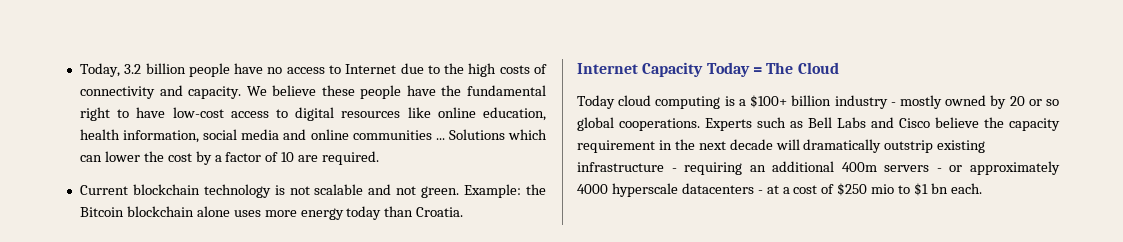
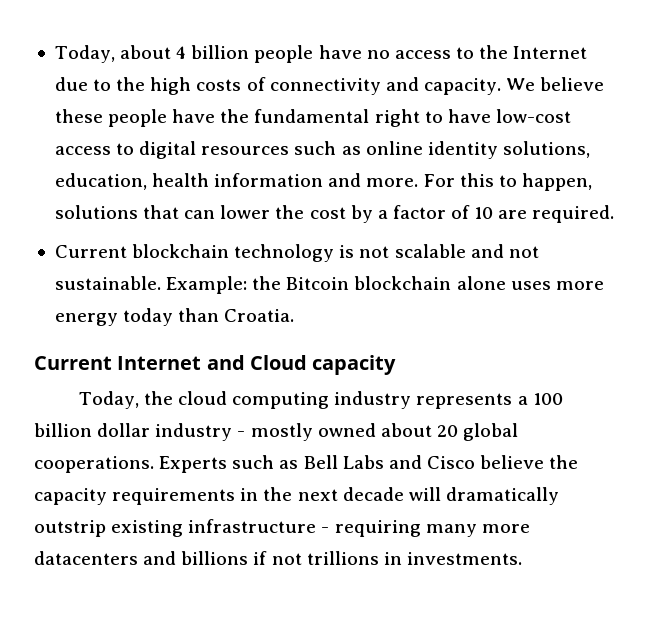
[79,63,142,77] Today, 3.2 -> [54,45,187,63] Today, about 4
(341, 69) none -> [479,45,509,59] the
[407,107,546,121] [79,129,547,143] like online education, health information, social media and online communities ... Solutions which -> [294,141,590,159] [54,173,592,191] [54,205,180,219] such as online identity solutions, education, health information and more. For this to happen, solutions that
[421,186,460,198] green. -> [54,276,161,290] sustainable.
[577,62,839,77] [577,95,1059,109] Internet Capacity Today = The Cloud // Today cloud computing is a $100+ billion industry - mostly owned by 20 or so -> [34,355,397,375] [78,391,563,409] [34,423,458,441] Current Internet and Cloud capacity // Today, the cloud computing industry represents a 100 billion dollar industry - mostly owned about 20
[577,140,655,153] requirement -> [112,488,236,505] requirements
[749,161,1060,175] [577,183,982,197] an additional 400m servers - or approximately 4000 hyperscale datacenters - at a cost of $250 mio to $1 bn each. -> [425,524,530,537] [34,551,522,565] many more datacenters and billions if not trillions in investments.

